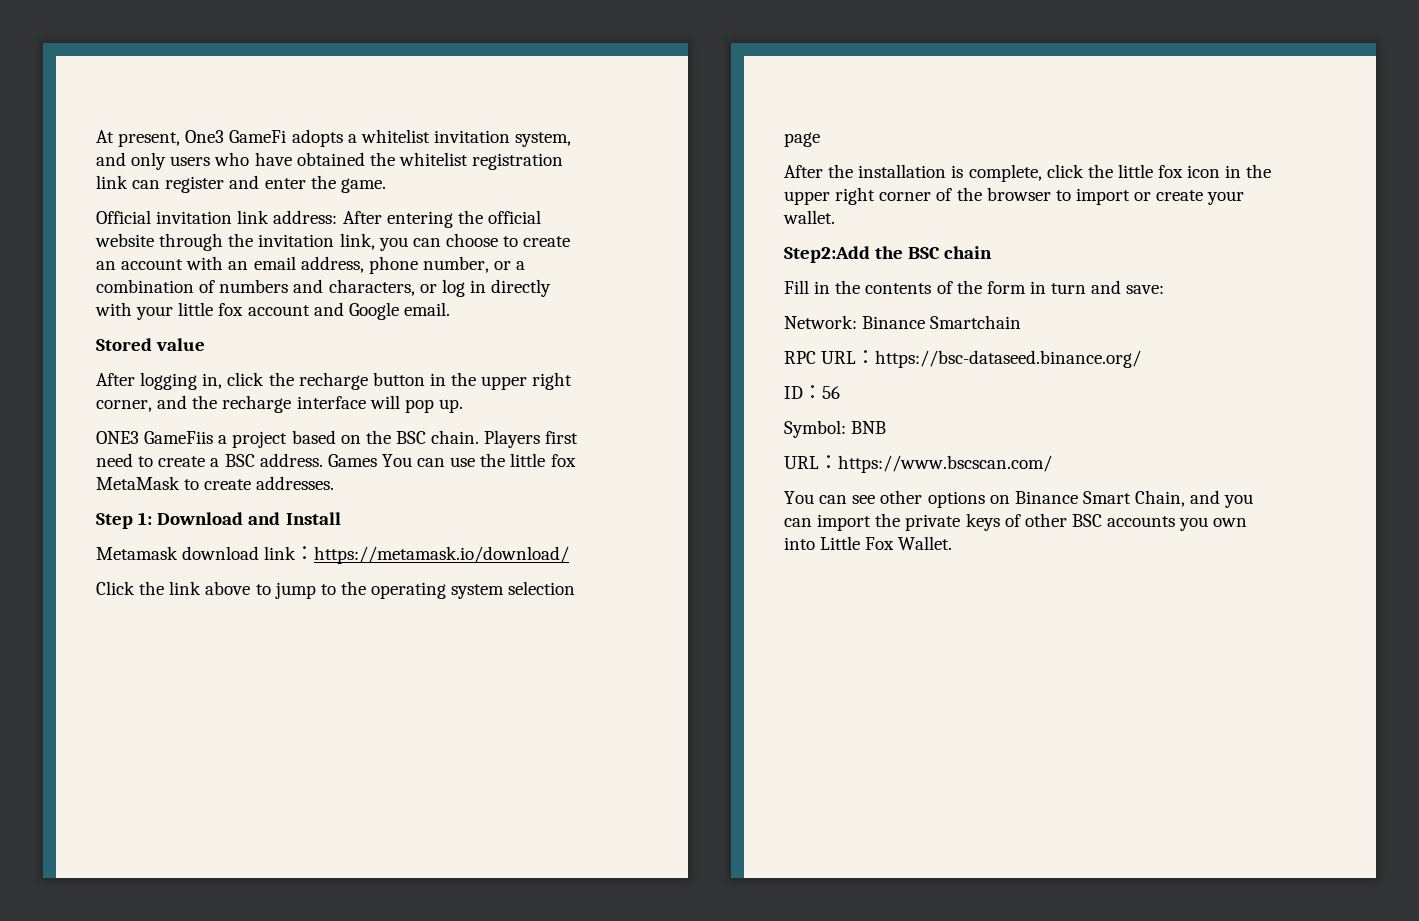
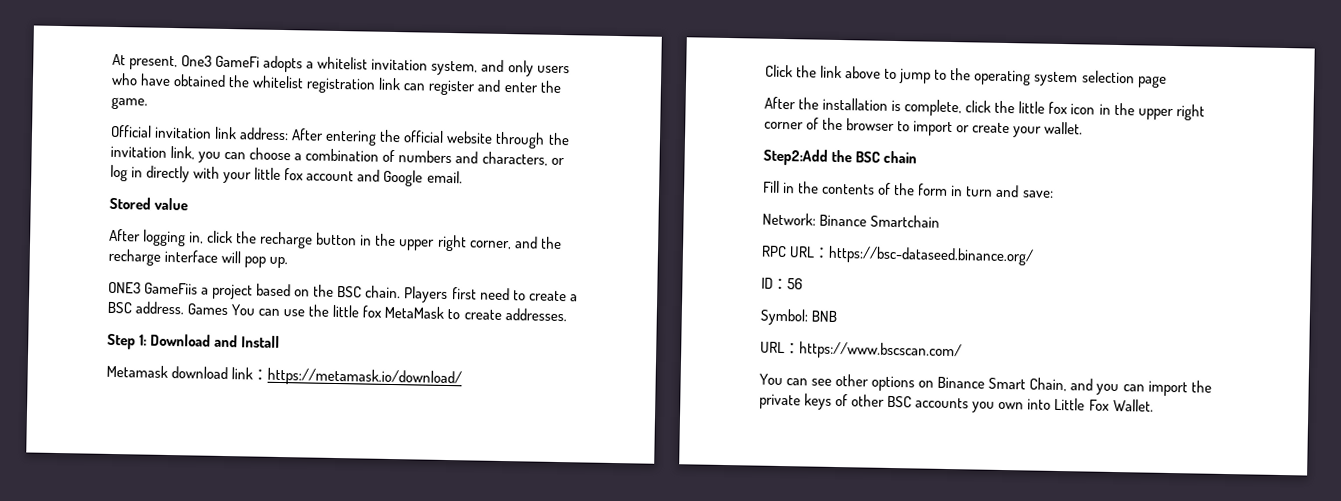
[503,236,571,247] [96,256,512,274] to create an account with an email address, phone number, or -> (292, 154) none

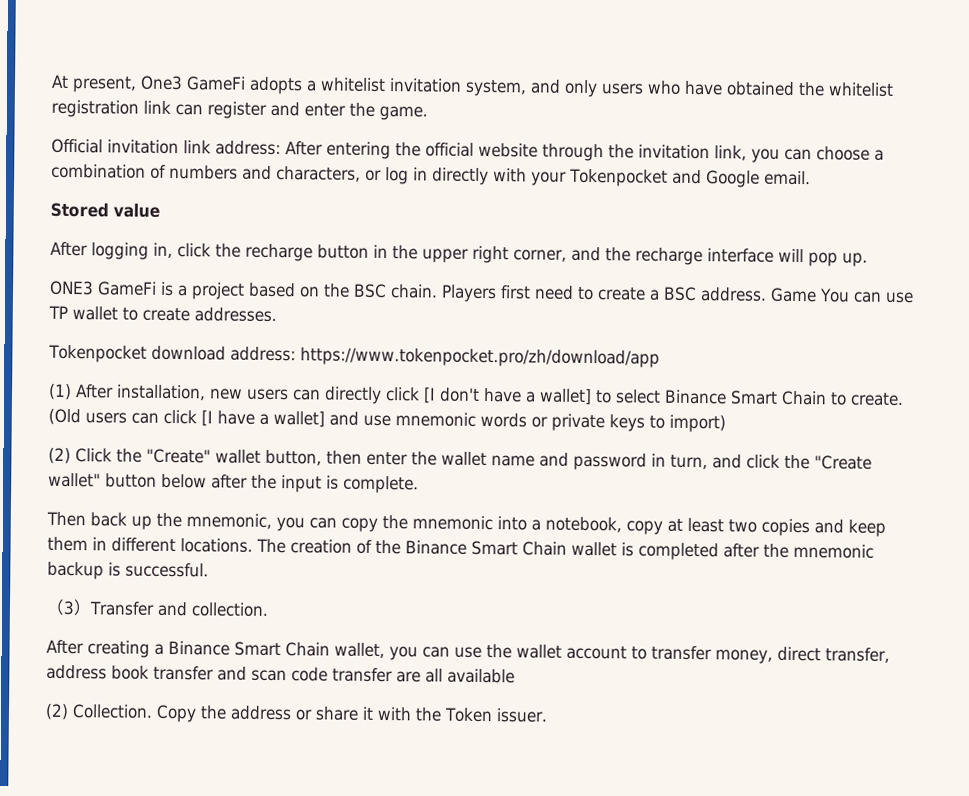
[254,167,355,182] little fox account -> [569,168,668,187] Tokenpocket
[144,282,199,295] GameFiis -> [97,281,174,297] GameFi is
[187,303,229,316] Games -> [769,287,817,303] Game
[308,304,445,319] the little fox MetaMask -> [48,305,118,321] TP wallet
[107,333,281,350] [106,364,463,388] [765,64,1167,88] [764,96,1205,121] [764,117,1084,138] [763,148,918,166] [763,180,1054,198] [762,212,941,228] [761,245,1035,266] [761,277,803,290] [760,308,838,326] [760,341,962,361] [759,373,1212,397] [759,393,1154,413] Step 1: Download and Install // Metamask download link：https://metamask.io/download/ // Click the link above to jump to the operating system selection page // After the installation is complete, click the little fox icon in the upper right corner of the browser to import or create your wallet. // Step2:Add the BSC chain // Fill in the contents of the form in turn and save: // Network: Binance Smartchain // RPC URL：https://bsc-dataseed.binance.org/ // ID：56 // Symbol: BNB // URL：https://www.bscscan.com/ // You can see other options on Binance Smart Chain, and you can import the private keys of other BSC accounts you own into Little Fox Wallet. -> [48,344,660,368] [48,383,904,407] [48,408,726,433] [48,447,872,471] [48,472,419,494] [46,511,886,537] [47,536,874,561] [47,561,209,580] [46,598,269,617] [46,639,890,664] [46,664,515,684] [45,703,548,723] Tokenpocket download address: https://www.tokenpocket.pro/zh/download/app // (1) After installation, new users can directly click [I don't have a wallet] to select Binance Smart Chain to create. (Old users can click [I have a wallet] and use mnemonic words or private keys to import) // (2) Click the "Create" wallet button, then enter the wallet name and password in turn, and click the "Create wallet" button below after the input is complete. // Then back up the mnemonic, you can copy the mnemonic into a notebook, copy at least two copies and keep them in different locations. The creation of the Binance Smart Chain wallet is completed after the mnemonic backup is successful. // （3）Transfer and collection. // After creating a Binance Smart Chain wallet, you can use the wallet account to transfer money, direct transfer, address book transfer and scan code transfer are all available // (2) Collection. Copy the address or share it with the Token issuer.

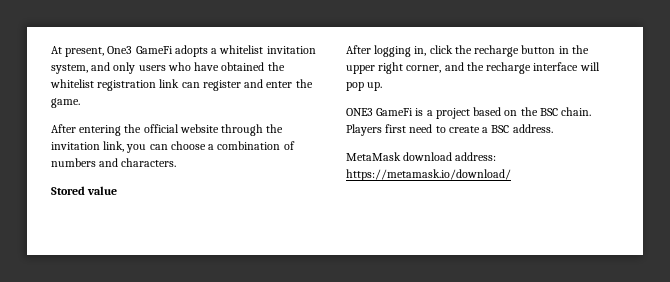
[51,138,281,156] Official invitation link address: -> (80, 103) none
[276,165,811,188] characters, or log in directly with your Tokenpocket and Google email. -> [121,158,177,167] characters.
[769,287,914,304] [48,305,277,323] [48,344,660,368] [48,383,904,407] [48,408,726,433] [48,447,872,471] [48,472,419,494] [46,511,886,537] [47,536,874,561] [47,561,209,580] [46,598,269,617] [46,639,890,664] [46,664,515,684] [45,703,548,723] Game You can use TP wallet to create addresses. // Tokenpocket download address: https://www.tokenpocket.pro/zh/download/app // (1) After installation, new users can directly click [I don't have a wallet] to select Binance Smart Chain to create. (Old users can click [I have a wallet] and use mnemonic words or private keys to import) // (2) Click the "Create" wallet button, then enter the wallet name and password in turn, and click the "Create wallet" button below after the input is complete. // Then back up the mnemonic, you can copy the mnemonic into a notebook, copy at least two copies and keep them in different locations. The creation of the Binance Smart Chain wallet is completed after the mnemonic backup is successful. // （3）Transfer and collection. // After creating a Binance Smart Chain wallet, you can use the wallet account to transfer money, direct transfer, address book transfer and scan code transfer are all available // (2) Collection. Copy the address or share it with the Token issuer. -> [346,152,497,161] [346,169,511,181] // MetaMask download address: https://metamask.io/download/

